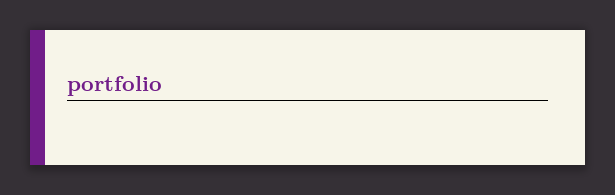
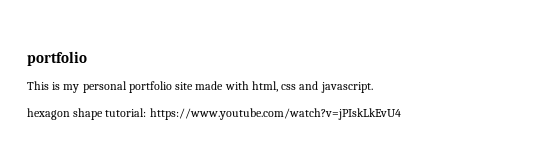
[67,76,162,96] portfolio -> [27,51,87,66] [27,81,373,93] [27,108,401,120] portfolio // This is my personal portfolio site made with html, css and javascript. // hexagon shape tutorial: https://www.youtube.com/watch?v=jPIskLkEvU4

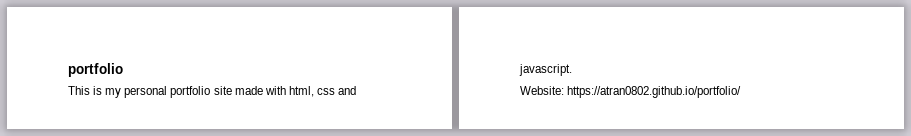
[27,108,401,120] hexagon shape tutorial: https://www.youtube.com/watch?v=jPIskLkEvU4 -> [520,86,742,98] Website: https://atran0802.github.io/portfolio/

